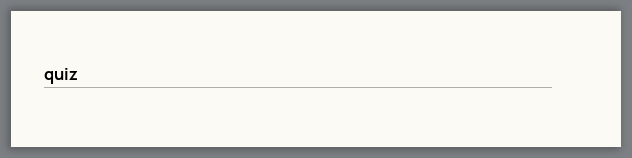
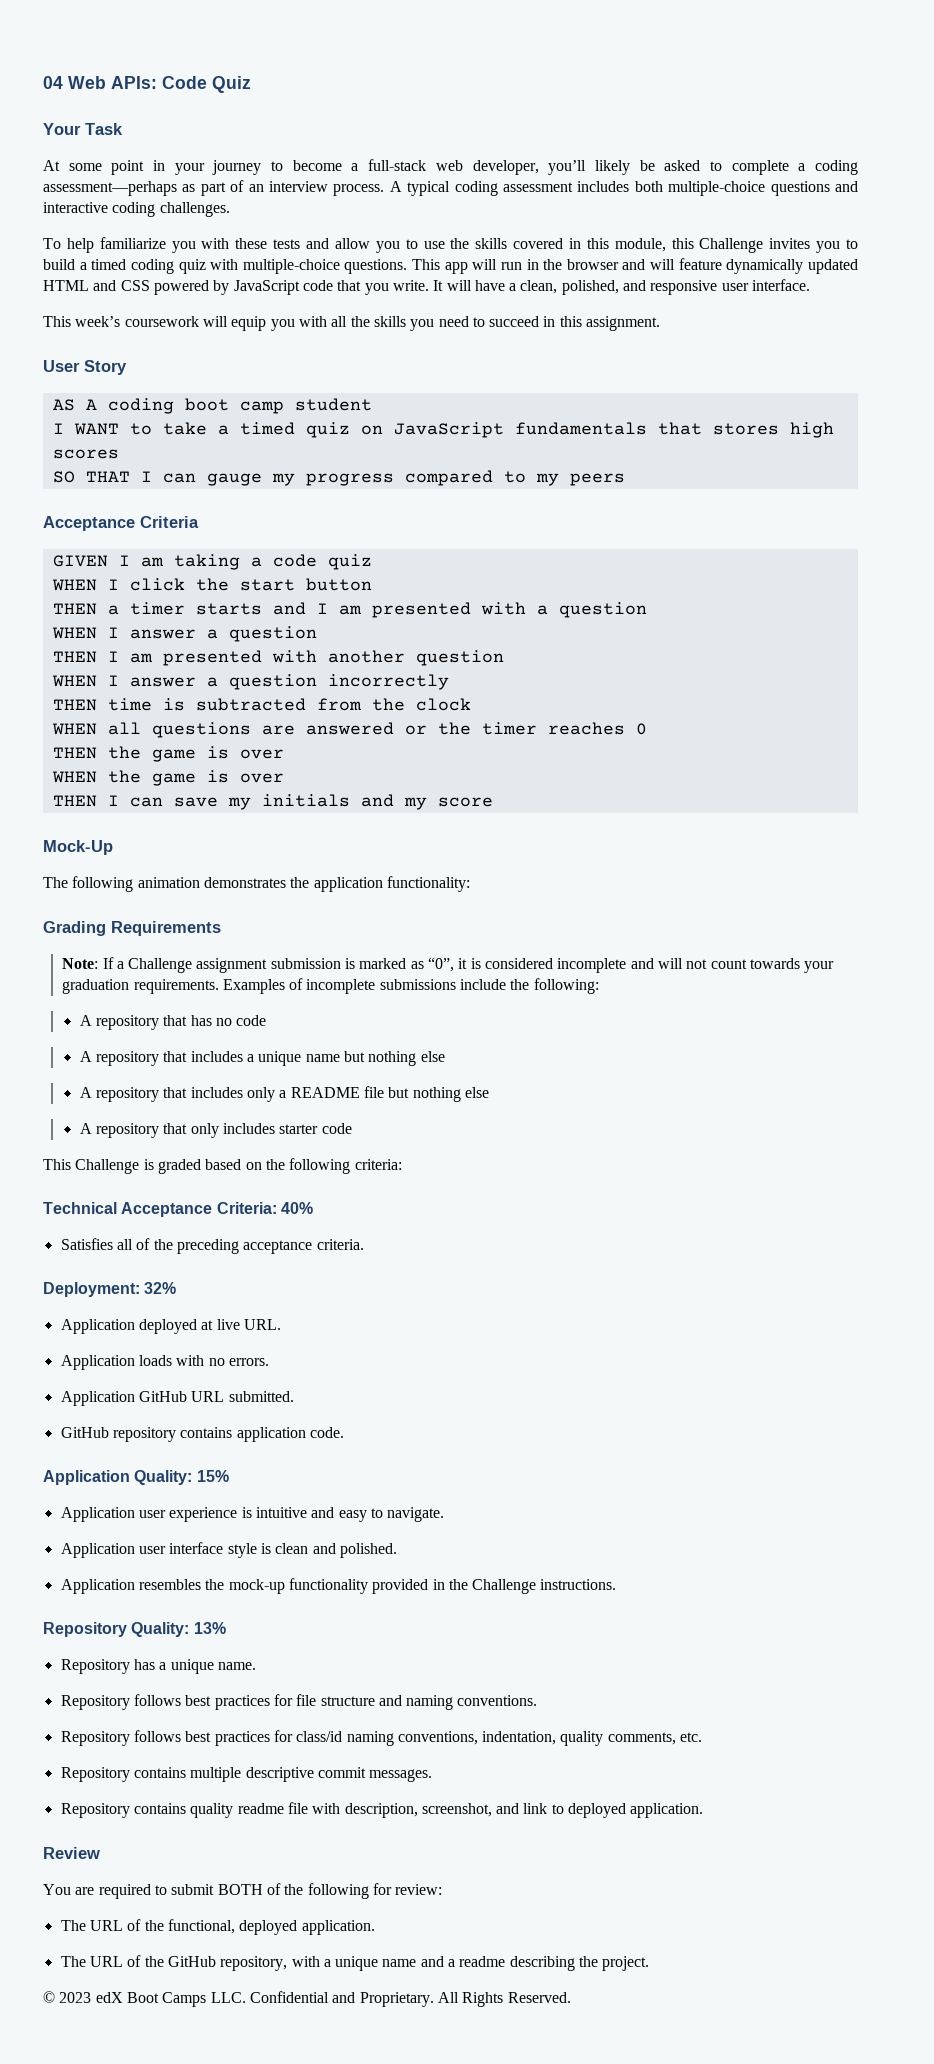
[44,68,78,84] quiz -> [43,76,251,93] [43,123,123,135] [43,159,859,175] [43,180,858,196] [43,202,230,217] [43,237,859,253] [43,258,859,274] [43,279,811,295] [43,316,661,331] [43,360,127,375] [52,398,372,414] [52,422,834,438] [52,449,119,459] [52,470,625,486] [43,516,199,531] [52,554,372,570] [51,578,372,591] [52,602,647,618] [51,626,317,642] [52,650,504,666] [51,674,449,690] [52,698,471,711] [51,722,647,738] [52,746,284,762] [51,770,284,786] [52,794,493,810] [43,840,113,855] [43,876,470,892] [43,921,221,936] [62,957,835,973] [62,978,599,994] [79,1015,267,1030] [79,1051,445,1066] [79,1086,489,1102] [79,1123,352,1138] [43,1158,402,1174] [43,1202,313,1217] [60,1238,364,1254] [43,1282,177,1297] [60,1319,281,1334] [60,1355,269,1370] [60,1391,294,1406] [60,1427,344,1442] [43,1470,229,1485] [60,1507,445,1522] [60,1542,397,1558] [60,1578,617,1594] [43,1622,226,1637] [60,1659,256,1674] [60,1694,538,1710] [60,1730,703,1746] [60,1767,433,1782] [60,1802,704,1818] [43,1847,100,1859] [43,1883,443,1899] [60,1919,375,1935] [60,1955,650,1971] [43,1991,571,2007] 04 Web APIs: Code Quiz // Your Task // At some point in your journey to become a full-stack web developer, you’ll likely be asked to complete a coding assessment—perhaps as part of an interview process. A typical coding assessment includes both multiple-choice questions and interactive coding challenges. // To help familiarize you with these tests and allow you to use the skills covered in this module, this Challenge invites you to build a timed coding quiz with multiple-choice questions. This app will run in the browser and will feature dynamically updated HTML and CSS powered by JavaScript code that you write. It will have a clean, polished, and responsive user interface. // This week’s coursework will equip you with all the skills you need to succeed in this assignment. // User Story // AS A coding boot camp student // I WANT to take a timed quiz on JavaScript fundamentals that stores high scores // SO THAT I can gauge my progress compared to my peers // Acceptance Criteria // GIVEN I am taking a code quiz // WHEN I click the start button // THEN a timer starts and I am presented with a question // WHEN I answer a question // THEN I am presented with another question // WHEN I answer a question incorrectly // THEN time is subtracted from the clock // WHEN all questions are answered or the timer reaches 0 // THEN the game is over // WHEN the game is over // THEN I can save my initials and my score // Mock-Up // The following animation demonstrates the application functionality: // Grading Requirements // Note: If a Challenge assignment submission is marked as “0”, it is considered incomplete and will not count towards your graduation requirements. Examples of incomplete submissions include the following: // A repository that has no code // A repository that includes a unique name but nothing else // A repository that includes only a README file but nothing else // A repository that only includes starter code // This Challenge is graded based on the following criteria: // Technical Acceptance Criteria: 40% // Satisfies all of the preceding acceptance criteria. // Deployment: 32% // Application deployed at live URL. // Application loads with no errors. // Application GitHub URL submitted. // GitHub repository contains application code. // Application Quality: 15% // Application user experience is intuitive and easy to navigate. // Application user interface style is clean and polished. // Application resembles the mock-up functionality provided in the Challenge instructions. // Repository Quality: 13% // Repository has a unique name. // Repository follows best practices for file structure and naming conventions. // Repository follows best practices for class/id naming conventions, indentation, quality comments, etc. // Repository contains multiple descriptive commit messages. // Repository contains quality readme file with description, screenshot, and link to deployed application. // Review // You are required to submit BOTH of the following for review: // The URL of the functional, deployed application. // The URL of the GitHub repository, with a unique name and a readme describing the project. // © 2023 edX Boot Camps LLC. Confidential and Proprietary. All Rights Reserved.

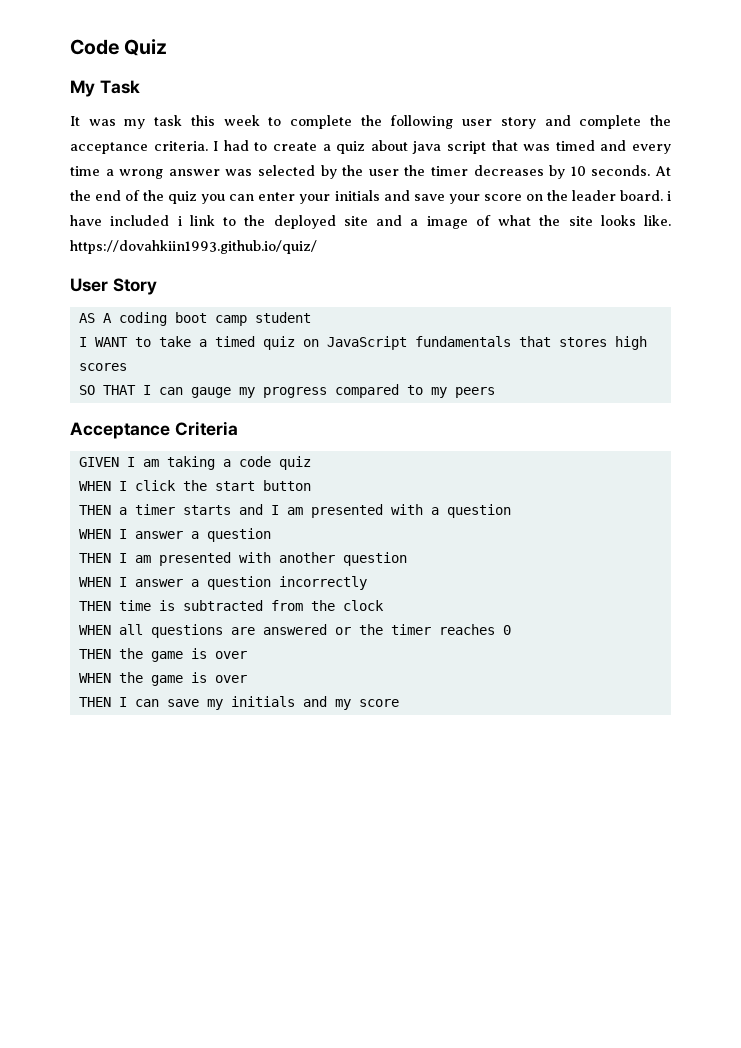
[43,76,157,89] 04 Web APIs: -> (70, 47) none
[43,123,81,135] Your -> [70,80,95,97] My
[43,159,859,175] [43,180,858,196] [43,202,230,217] [43,237,859,253] [43,258,859,274] [43,279,811,295] [43,316,661,331] At some point in your journey to become a full-stack web developer, you’ll likely be asked to complete a coding assessment—perhaps as part of an interview process. A typical coding assessment includes both multiple-choice questions and interactive coding challenges. // To help familiarize you with these tests and allow you to use the skills covered in this module, this Challenge invites you to build a timed coding quiz with multiple-choice questions. This app will run in the browser and will feature dynamically updated HTML and CSS powered by JavaScript code that you write. It will have a clean, polished, and responsive user interface. // This week’s coursework will equip you with all the skills you need to succeed in this assignment. -> [70,115,671,129] [70,140,672,154] [70,165,672,179] [70,190,671,204] [70,215,671,229] [70,240,317,254] It was my task this week to complete the following user story and complete the acceptance criteria. I had to create a quiz about java script that was timed and every time a wrong answer was selected by the user the timer decreases by 10 seconds. At the end of the quiz you can enter your initials and save your score on the leader board. i have included i link to the deployed site and a image of what the site looks like. https://dovahkiin1993.github.io/quiz/
[43,840,113,855] [43,876,470,892] [43,921,221,936] [62,957,835,973] [62,978,599,994] [79,1015,267,1030] [79,1051,445,1066] [79,1086,489,1102] [79,1123,352,1138] [43,1158,402,1174] [43,1202,313,1217] [60,1238,364,1254] [43,1282,177,1297] [60,1319,281,1334] [60,1355,269,1370] [60,1391,294,1406] [60,1427,344,1442] [43,1470,229,1485] [60,1507,445,1522] [60,1542,397,1558] [60,1578,617,1594] [43,1622,226,1637] [60,1659,256,1674] [60,1694,538,1710] [60,1730,703,1746] [60,1767,433,1782] [60,1802,704,1818] [43,1847,100,1859] [43,1883,443,1899] [60,1919,375,1935] [60,1955,650,1971] [43,1991,571,2007] // Mock-Up // The following animation demonstrates the application functionality: // Grading Requirements // Note: If a Challenge assignment submission is marked as “0”, it is considered incomplete and will not count towards your graduation requirements. Examples of incomplete submissions include the following: // A repository that has no code // A repository that includes a unique name but nothing else // A repository that includes only a README file but nothing else // A repository that only includes starter code // This Challenge is graded based on the following criteria: // Technical Acceptance Criteria: 40% // Satisfies all of the preceding acceptance criteria. // Deployment: 32% // Application deployed at live URL. // Application loads with no errors. // Application GitHub URL submitted. // GitHub repository contains application code. // Application Quality: 15% // Application user experience is intuitive and easy to navigate. // Application user interface style is clean and polished. // Application resembles the mock-up functionality provided in the Challenge instructions. // Repository Quality: 13% // Repository has a unique name. // Repository follows best practices for file structure and naming conventions. // Repository follows best practices for class/id naming conventions, indentation, quality comments, etc. // Repository contains multiple descriptive commit messages. // Repository contains quality readme file with description, screenshot, and link to deployed application. // Review // You are required to submit BOTH of the following for review: // The URL of the functional, deployed application. // The URL of the GitHub repository, with a unique name and a readme describing the project. // © 2023 edX Boot Camps LLC. Confidential and Proprietary. All Rights Reserved. -> (399, 703) none

